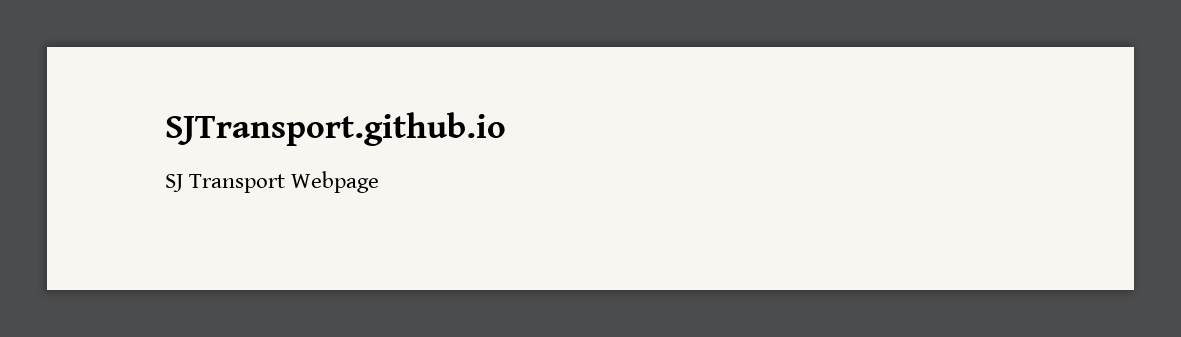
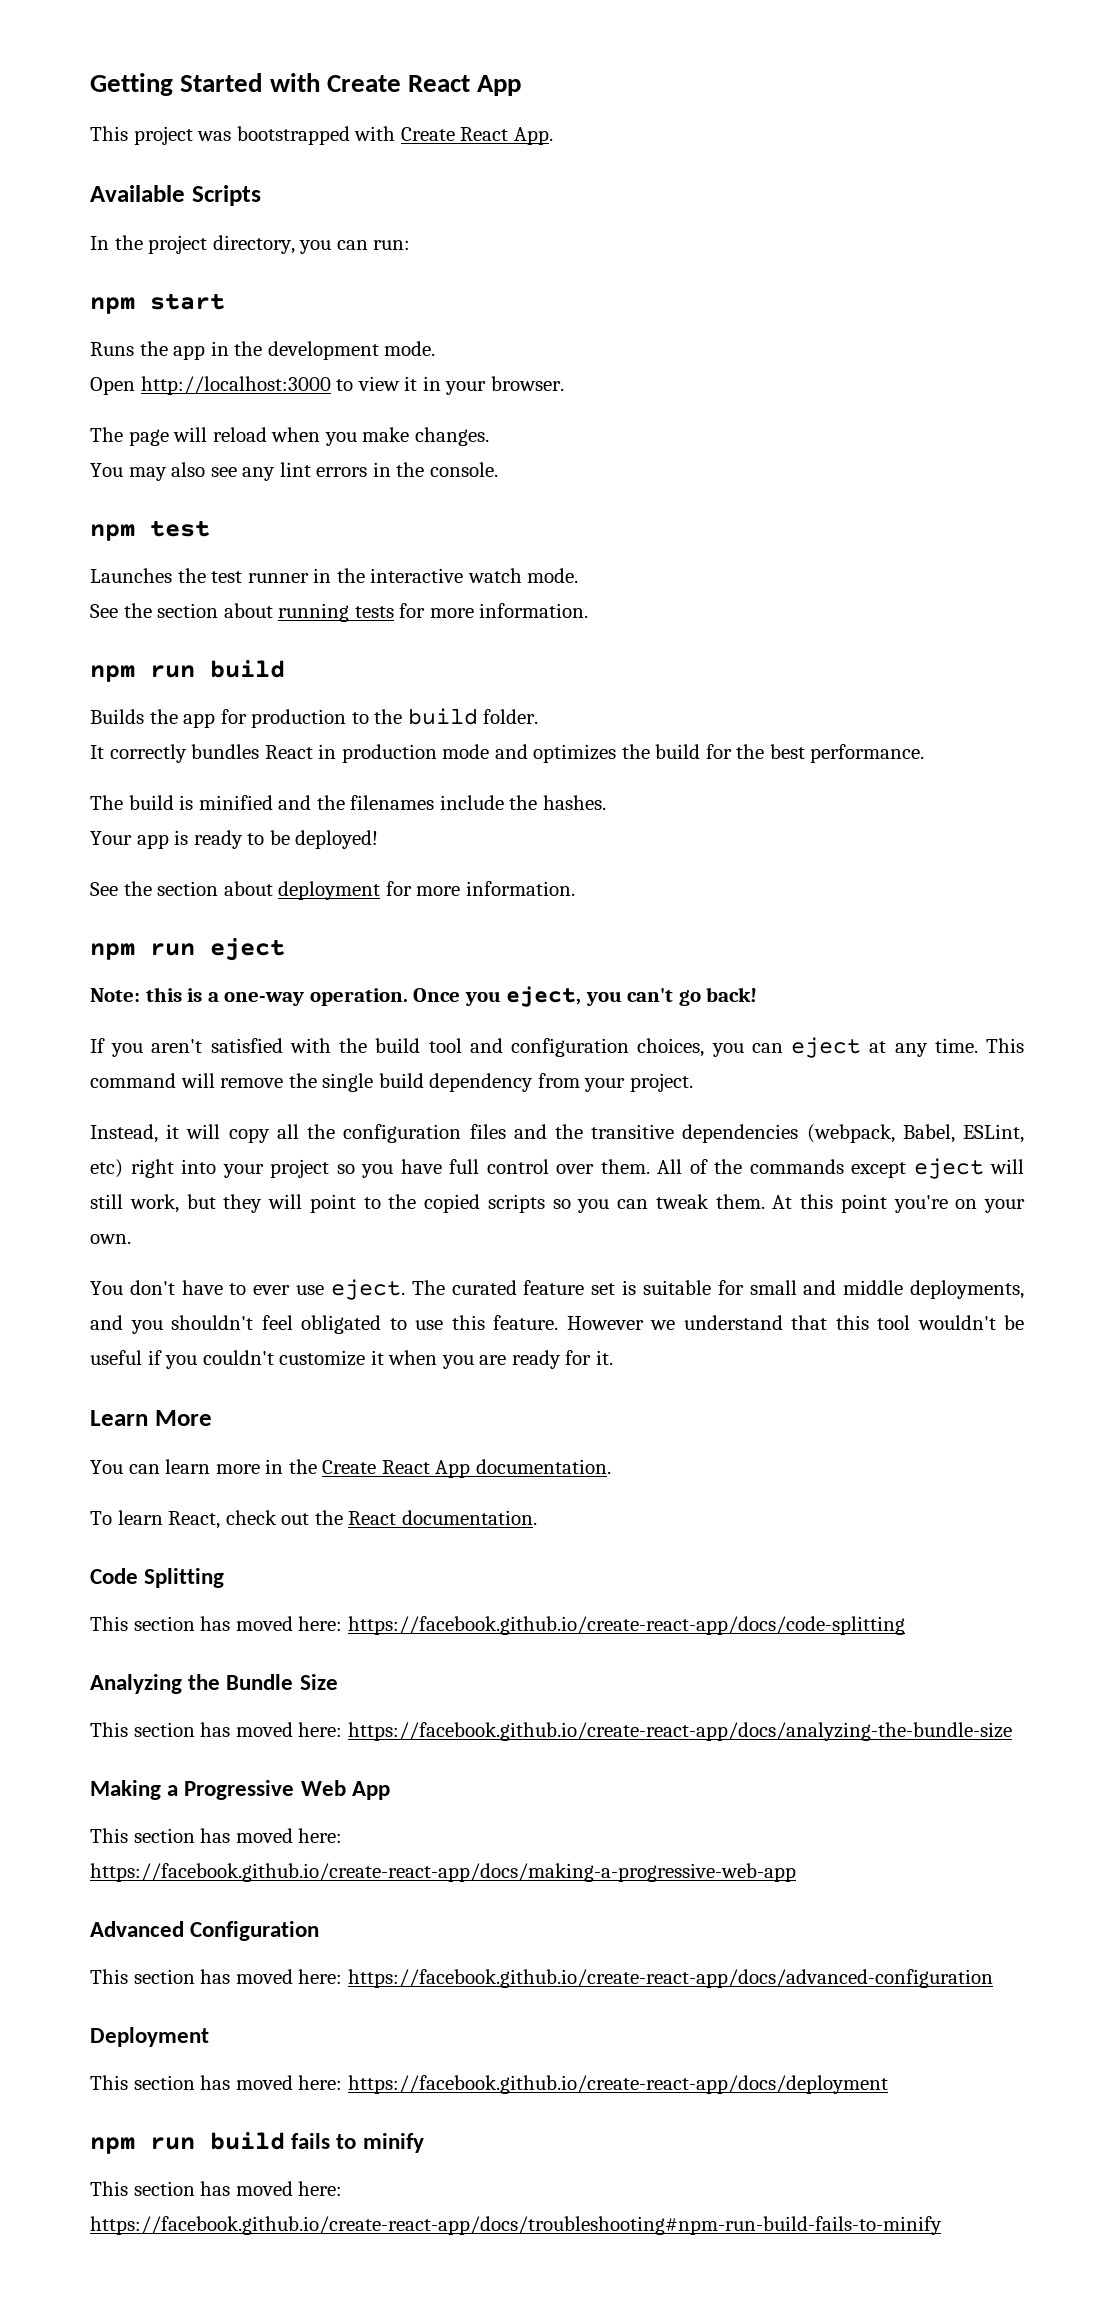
[165,112,506,146] [165,171,380,193] SJTransport.github.io // SJ Transport Webpage -> [90,73,522,96] [90,126,553,145] [90,185,261,206] [90,235,411,254] [90,293,225,314] [90,341,436,360] [90,376,564,395] [90,427,489,446] [90,462,498,481] [90,520,210,541] [90,568,579,583] [90,603,589,622] [90,660,285,682] [90,708,539,728] [90,744,925,763] [90,795,606,810] [90,830,379,849] [90,881,575,900] [90,938,285,961] [90,986,758,1007] [90,1037,1025,1058] [90,1073,693,1092] [90,1124,1024,1143] [90,1158,1024,1179] [90,1194,1025,1213] [90,1234,131,1244] [90,1279,1025,1300] [90,1315,1024,1334] [90,1350,613,1369] [90,1410,212,1426] [90,1459,611,1478] [90,1510,537,1529] [90,1568,225,1588] [90,1616,905,1635] [90,1674,338,1694] [90,1722,1012,1741] [90,1780,390,1800] [90,1828,343,1843] [90,1863,796,1882] [90,1921,320,1941] [90,1969,993,1988] [90,2027,209,2047] [90,2075,888,2094] [90,2132,424,2154] [90,2181,343,2196] [90,2216,942,2235] Getting Started with Create React App // This project was bootstrapped with Create React App. // Available Scripts // In the project directory, you can run: // npm start // Runs the app in the development mode. // Open http://localhost:3000 to view it in your browser. // The page will reload when you make changes. // You may also see any lint errors in the console. // npm test // Launches the test runner in the interactive watch mode. // See the section about running tests for more information. // npm run build // Builds the app for production to the build folder. // It correctly bundles React in production mode and optimizes the build for the best performance. // The build is minified and the filenames include the hashes. // Your app is ready to be deployed! // See the section about deployment for more information. // npm run eject // Note: this is a one-way operation. Once you eject, you can't go back! // If you aren't satisfied with the build tool and configuration choices, you can eject at any time. This command will remove the single build dependency from your project. // Instead, it will copy all the configuration files and the transitive dependencies (webpack, Babel, ESLint, etc) right into your project so you have full control over them. All of the commands except eject will still work, but they will point to the copied scripts so you can tweak them. At this point you're on your own. // You don't have to ever use eject. The curated feature set is suitable for small and middle deployments, and you shouldn't feel obligated to use this feature. However we understand that this tool wouldn't be useful if you couldn't customize it when you are ready for it. // Learn More // You can learn more in the Create React App documentation. // To learn React, check out the React documentation. // Code Splitting // This section has moved here: https://facebook.github.io/create-react-app/docs/code-splitting // Analyzing the Bundle Size // This section has moved here: https://facebook.github.io/create-react-app/docs/analyzing-the-bundle-size // Making a Progressive Web App // This section has moved here: https://facebook.github.io/create-react-app/docs/making-a-progressive-web-app // Advanced Configuration // This section has moved here: https://facebook.github.io/create-react-app/docs/advanced-configuration // Deployment // This section has moved here: https://facebook.github.io/create-react-app/docs/deployment // npm run build fails to minify // This section has moved here: https://facebook.github.io/create-react-app/docs/troubleshooting#npm-run-build-fails-to-minify

